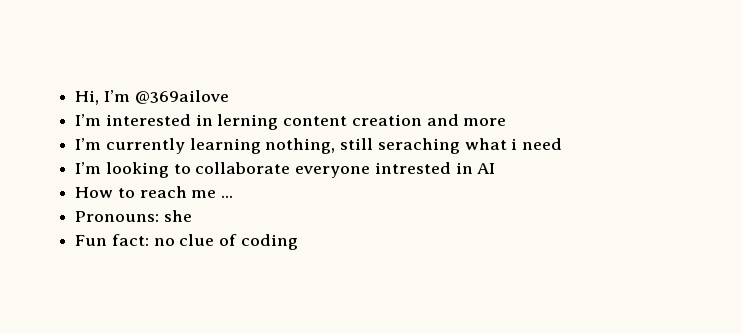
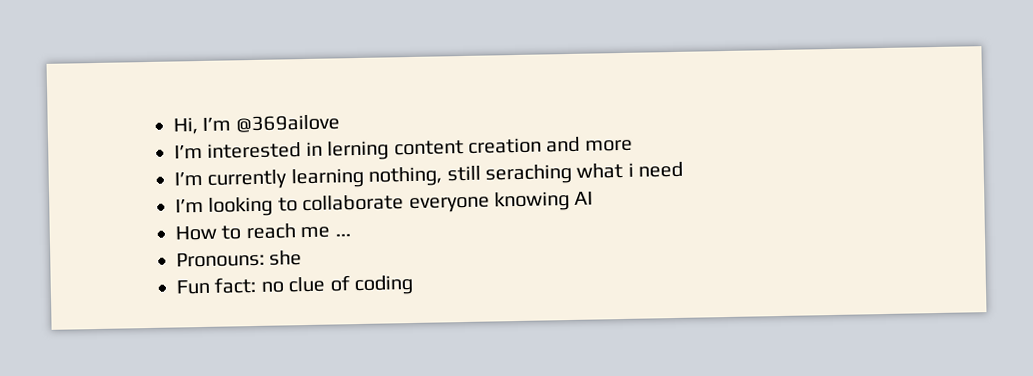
[374,162,473,174] intrested in -> [494,191,570,212] knowing

